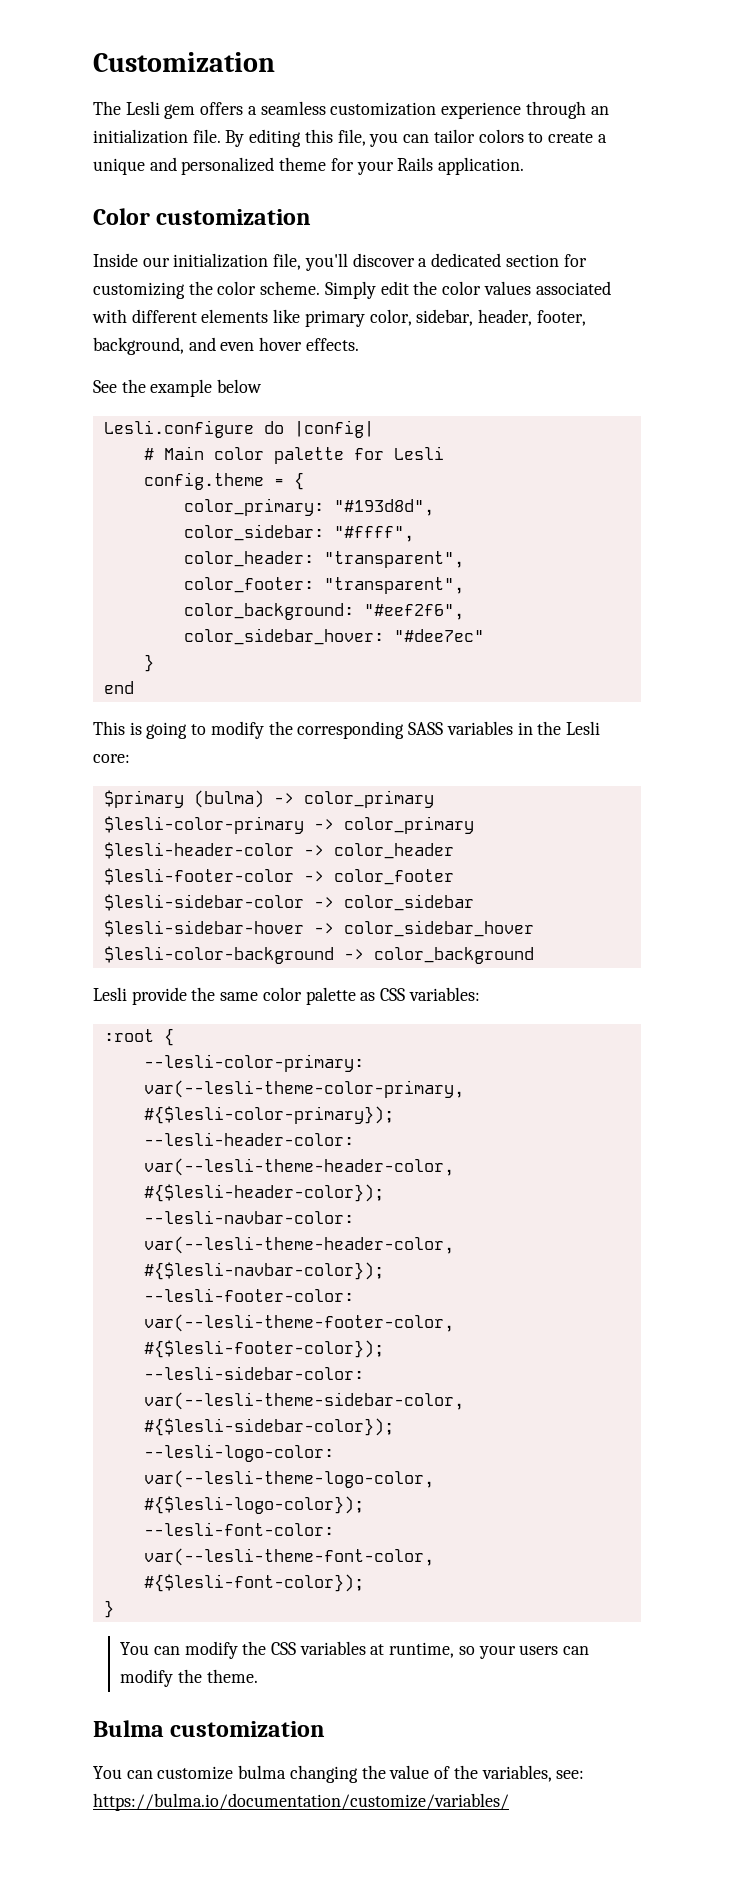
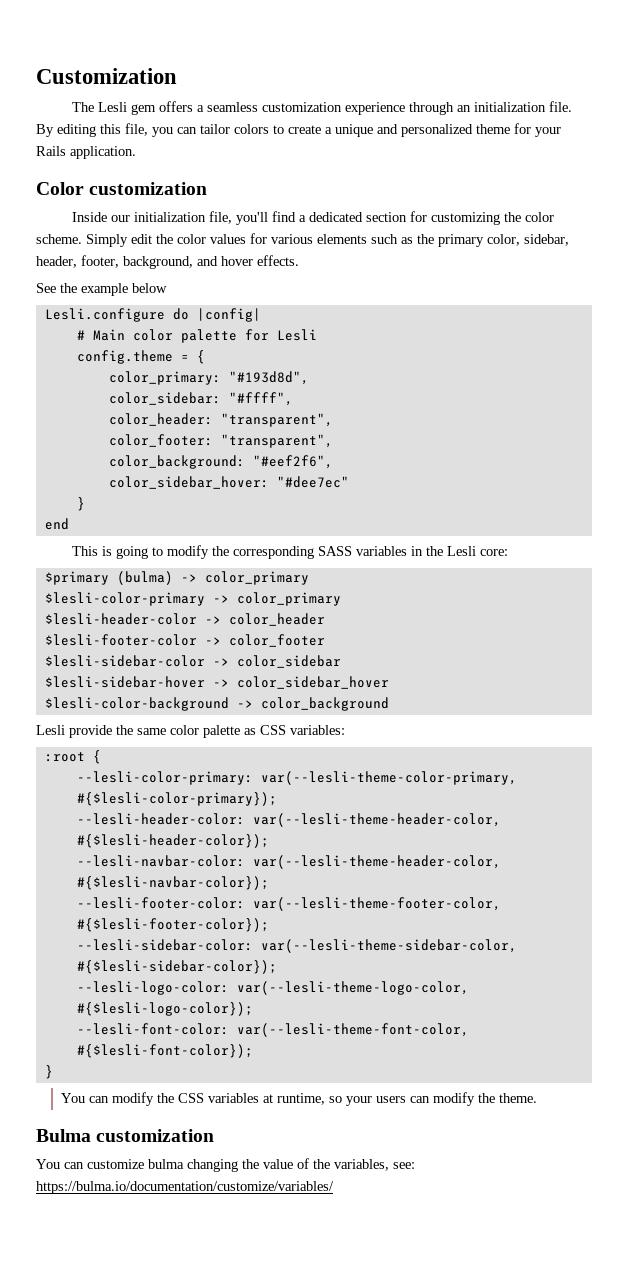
[352,253,415,267] discover -> [271,211,296,222] find
[535,281,611,295] [92,309,301,323] associated with different elements like -> [250,233,434,244] for various elements such as the
[220,342,255,351] even -> (218, 261) none

